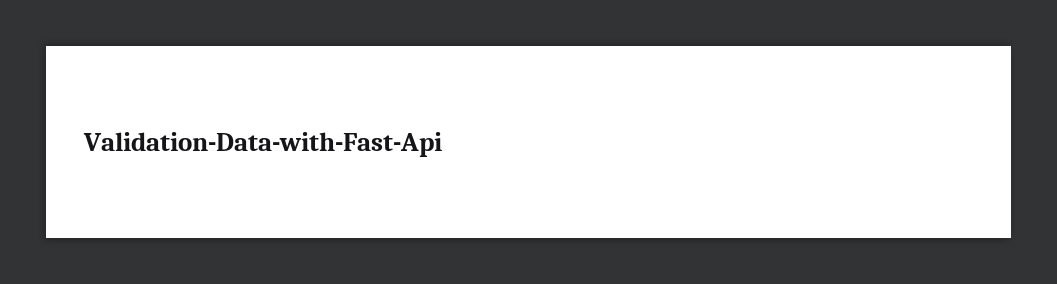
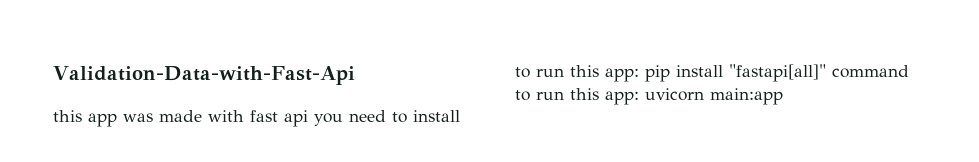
(442, 144) none -> [53,110,460,127] [515,64,909,82] [515,88,783,105] // this app was made with fast api you need to install to run this app: pip install "fastapi[all]" command to run this app: uvicorn main:app

